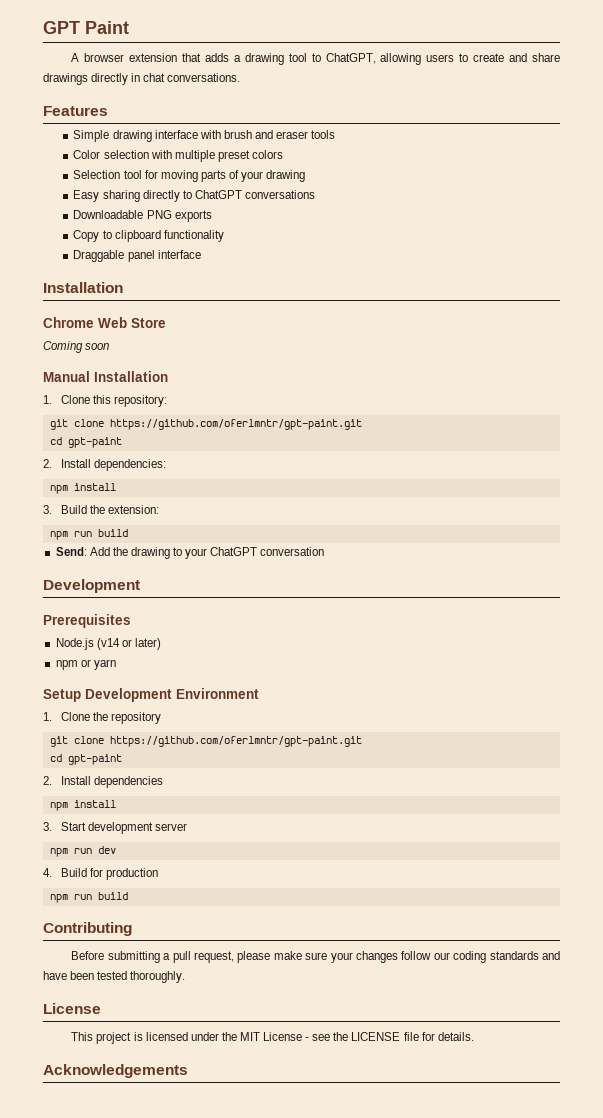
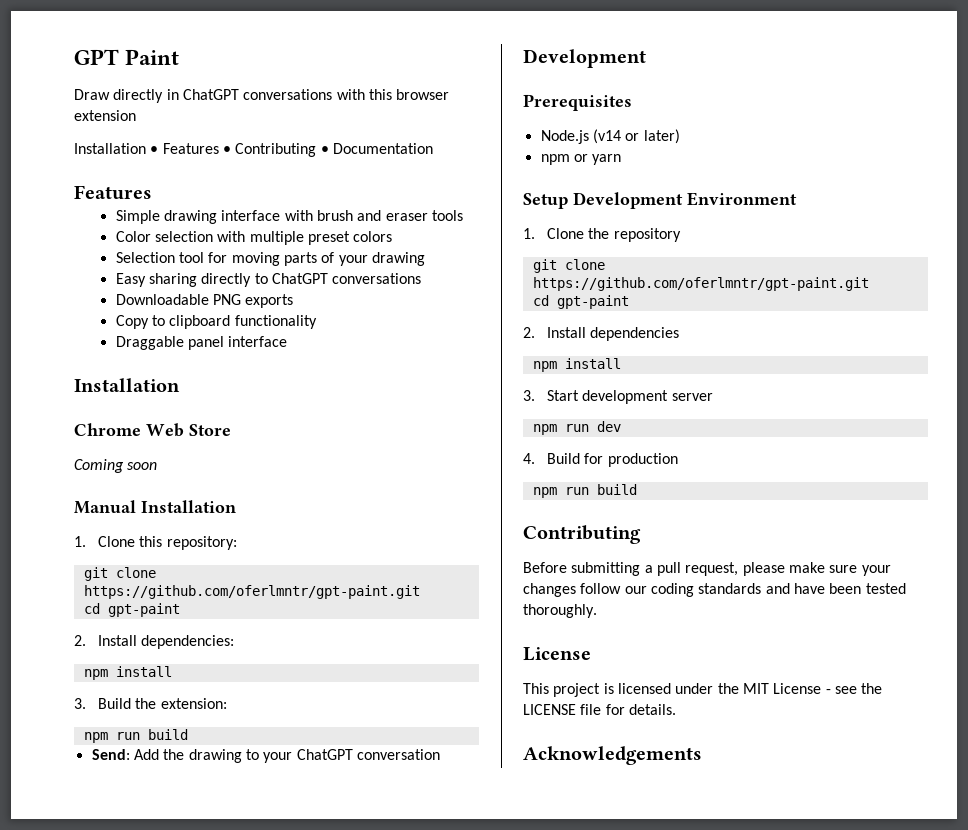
[71,53,560,65] [43,73,241,85] A browser extension that adds a drawing tool to ChatGPT, allowing users to create and share drawings directly in chat conversations. -> [74,89,450,103] [74,110,136,121] [74,143,433,157] Draw directly in ChatGPT conversations with this browser extension // Installation • Features • Contributing • Documentation

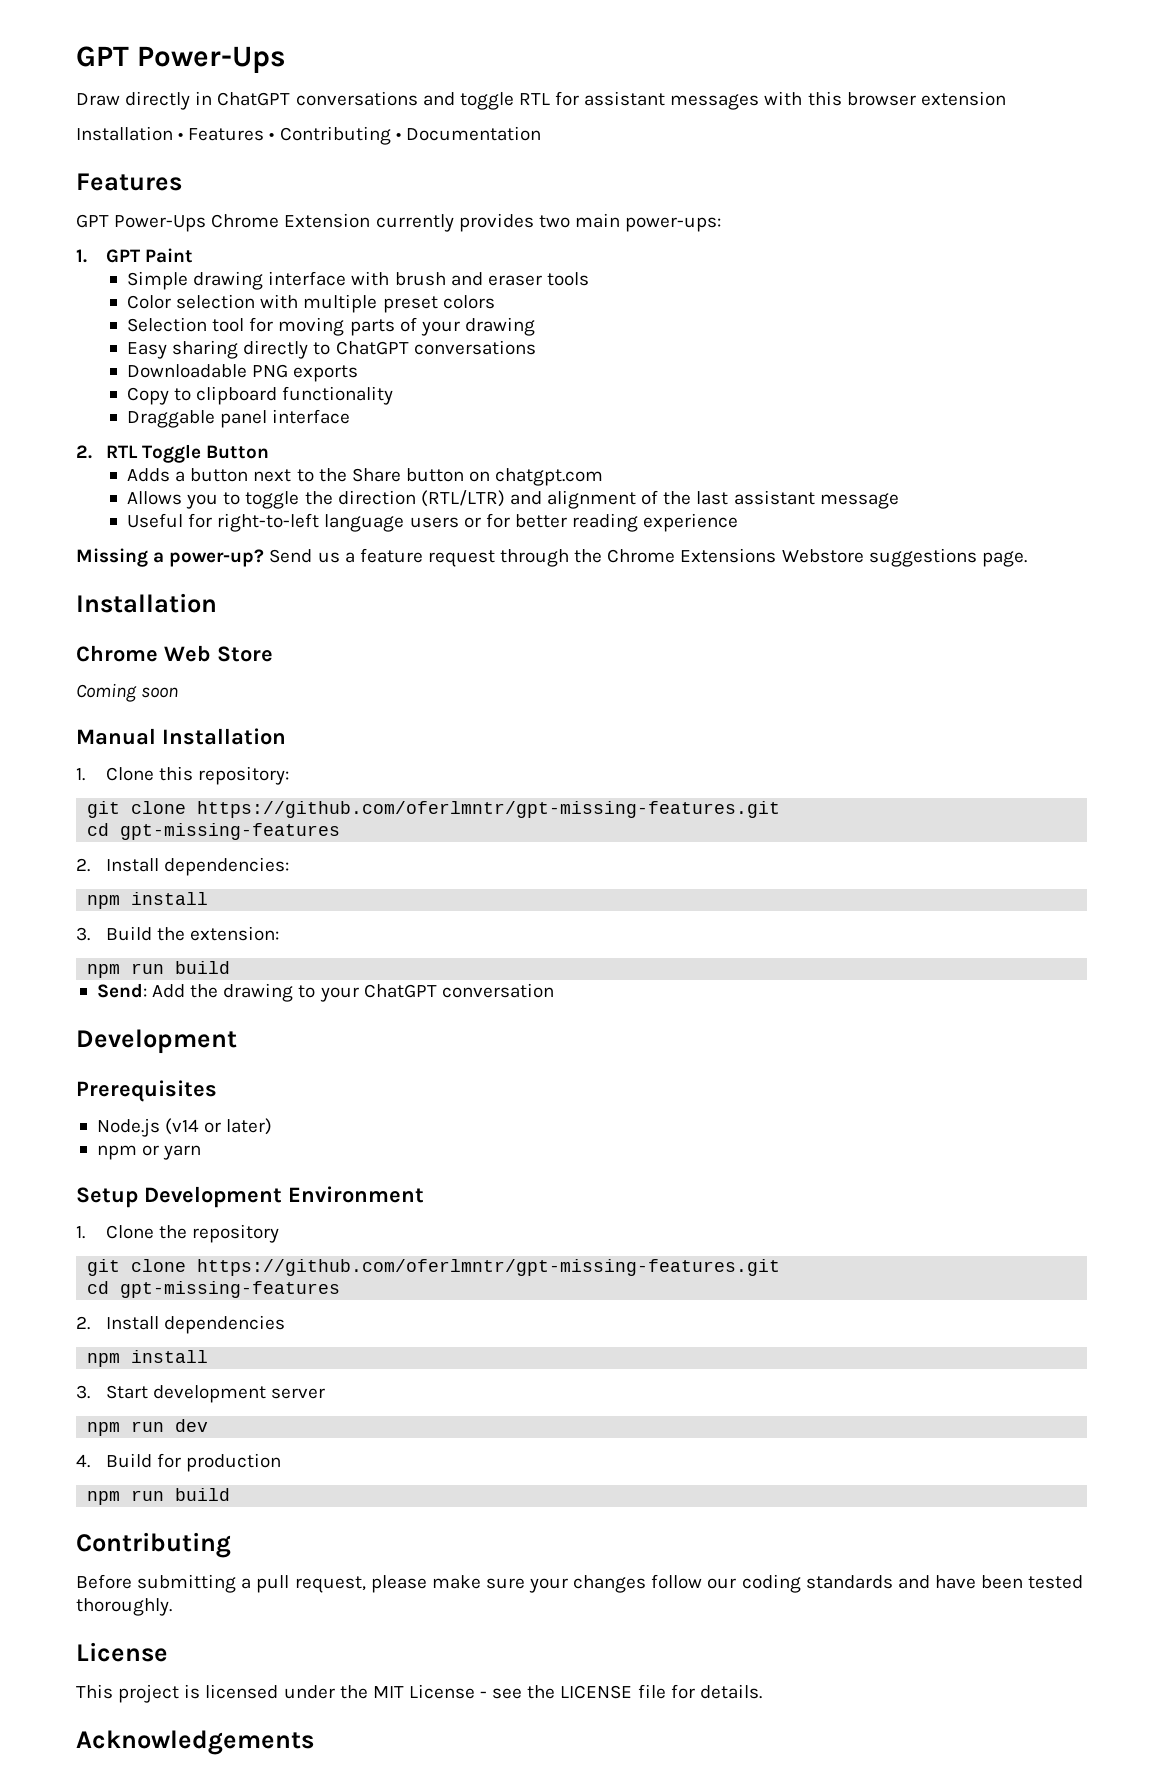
[74,49,180,65] GPT Paint -> [76,46,286,73] GPT Power-Ups
(333, 94) none -> [422,91,760,110] and toggle RTL for assistant messages
(152, 192) none -> [76,213,722,232] [76,248,194,263] // GPT Power-Ups Chrome Extension currently provides two main power-ups: // 1. GPT Paint
(288, 341) none -> [76,444,270,463] [127,468,604,486] [127,490,899,509] [127,513,739,532] [76,548,1027,567] // 2. RTL Toggle Button // Adds a button next to the Share button on chatgpt.com // Allows you to toggle the direction (RTL/LTR) and alignment of the last assistant message // Useful for right-to-left language users or for better reading experience // Missing a power-up? Send us a feature request through the Chrome Extensions Webstore suggestions page.
[83,585,420,599] [83,603,180,617] https://github.com/oferlmntr/gpt-paint.git // cd gpt-paint -> [197,801,781,818] [87,823,341,840] https://github.com/oferlmntr/gpt-missing-features.git // cd gpt-missing-features
[532,277,869,291] [532,295,629,309] https://github.com/oferlmntr/gpt-paint.git // cd gpt-paint -> [197,1259,781,1276] [87,1281,341,1298] https://github.com/oferlmntr/gpt-missing-features.git // cd gpt-missing-features

